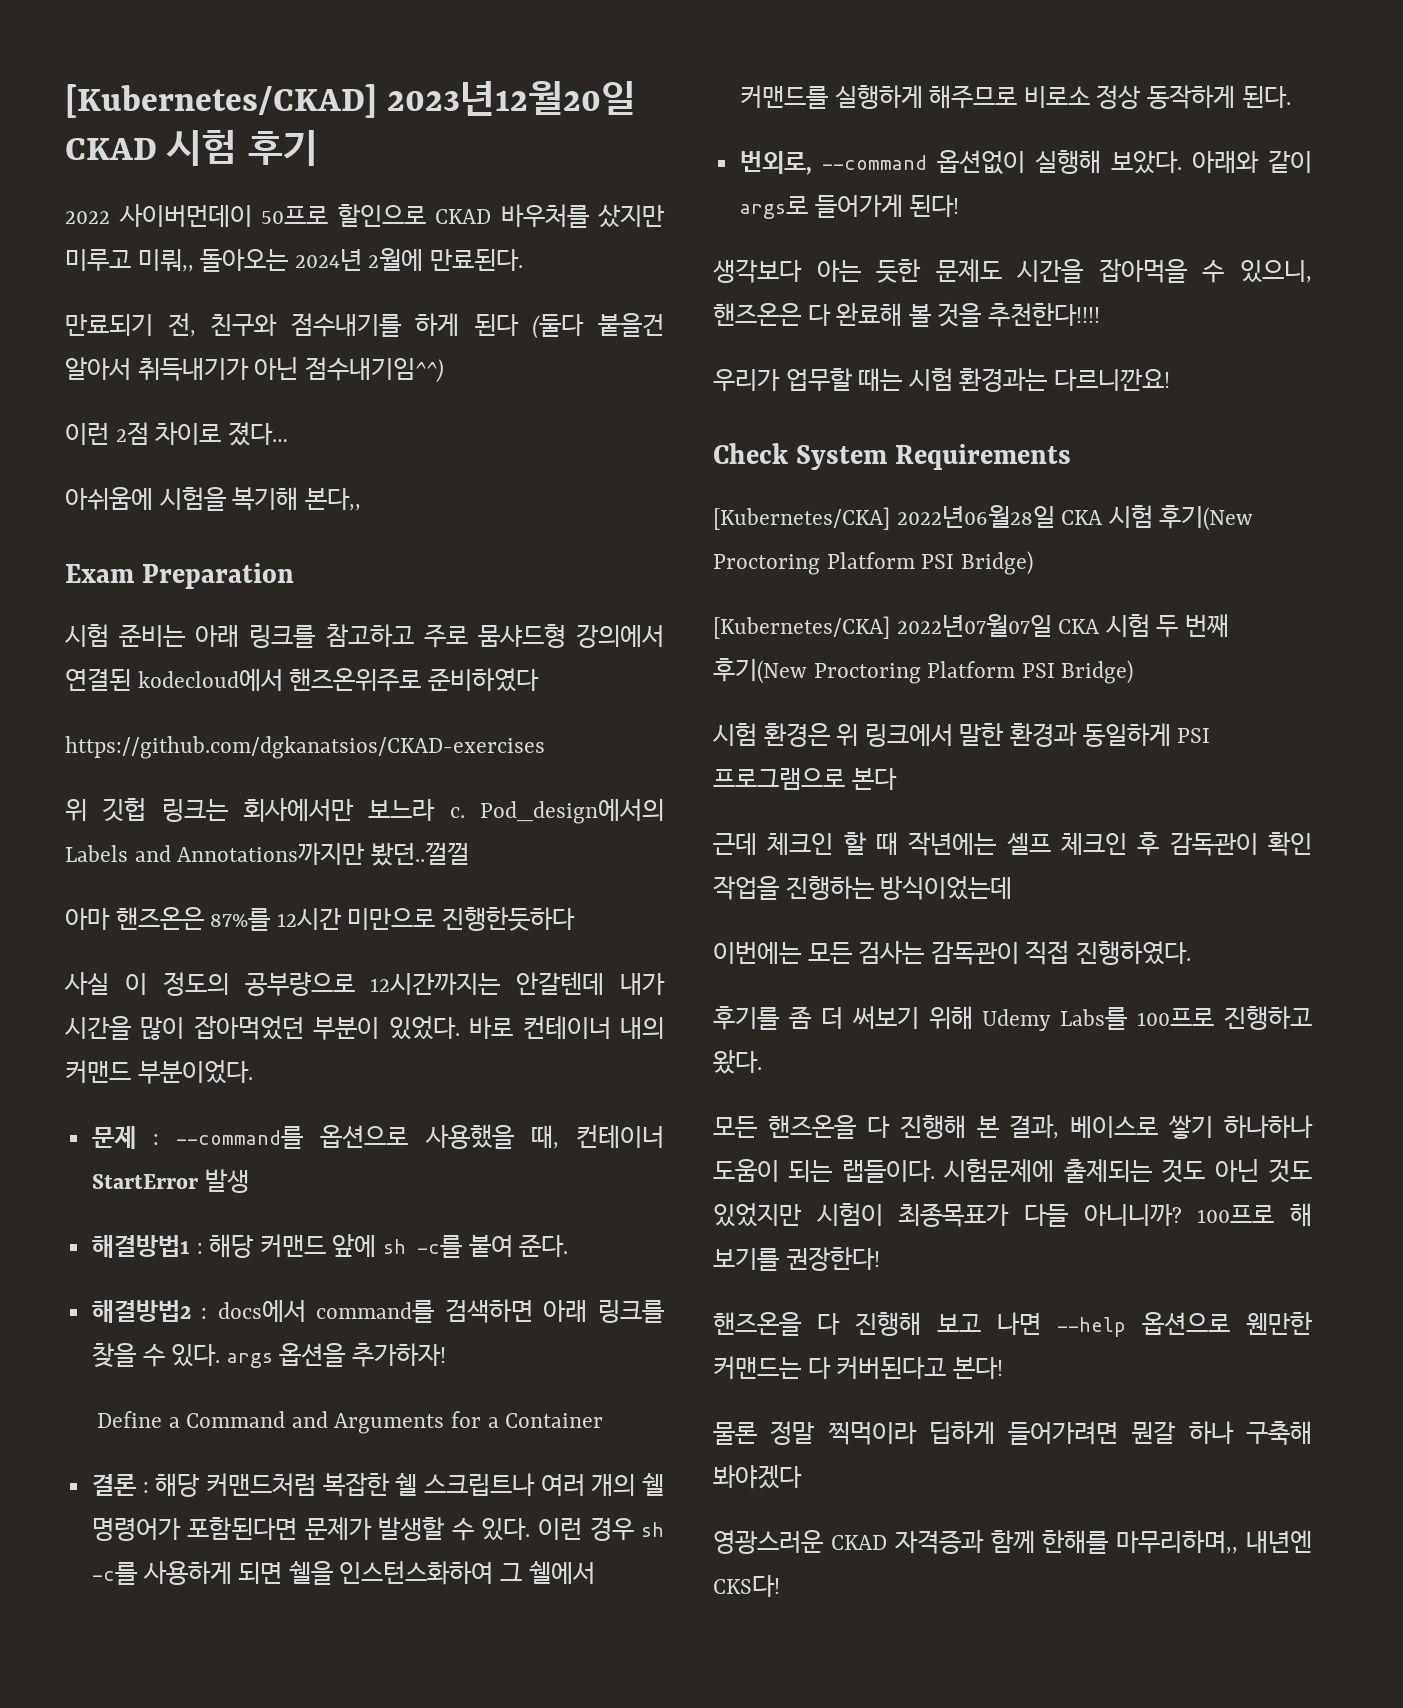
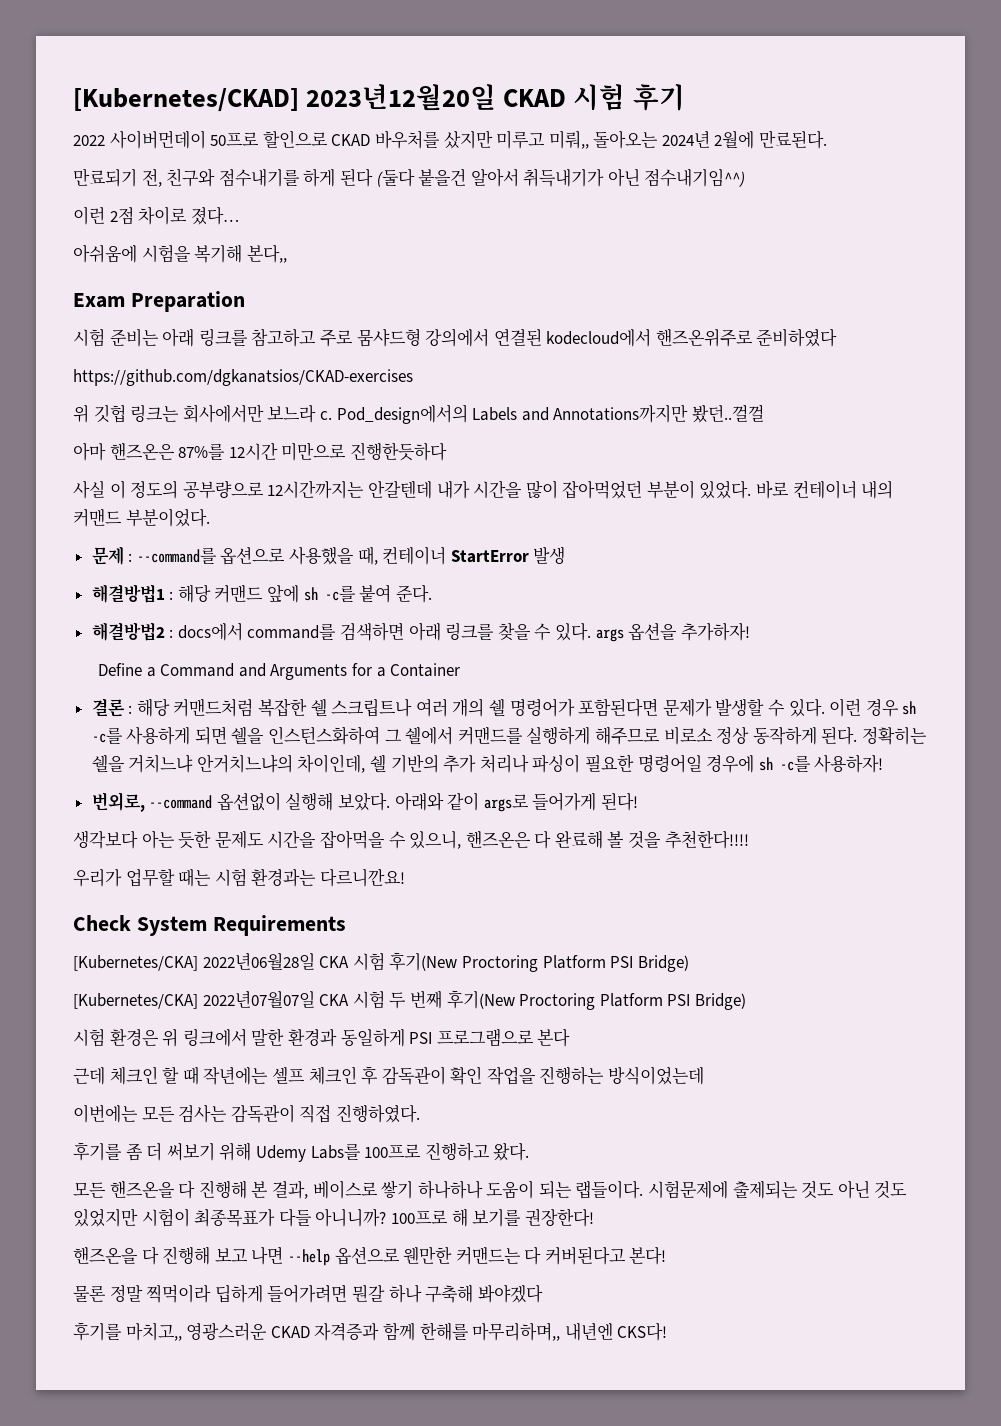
(1291, 97) none -> [861,727,927,745] [91,754,884,773] 정확히는 쉘을 거치느냐 안거치느냐의 차이인데, 쉘 기반의 추가 처리나 파싱이 필요한 명령어일 경우에 sh -c를 사용하자!
(802, 1476) none -> [73,1322,182,1341] 후기를 마치고,,

